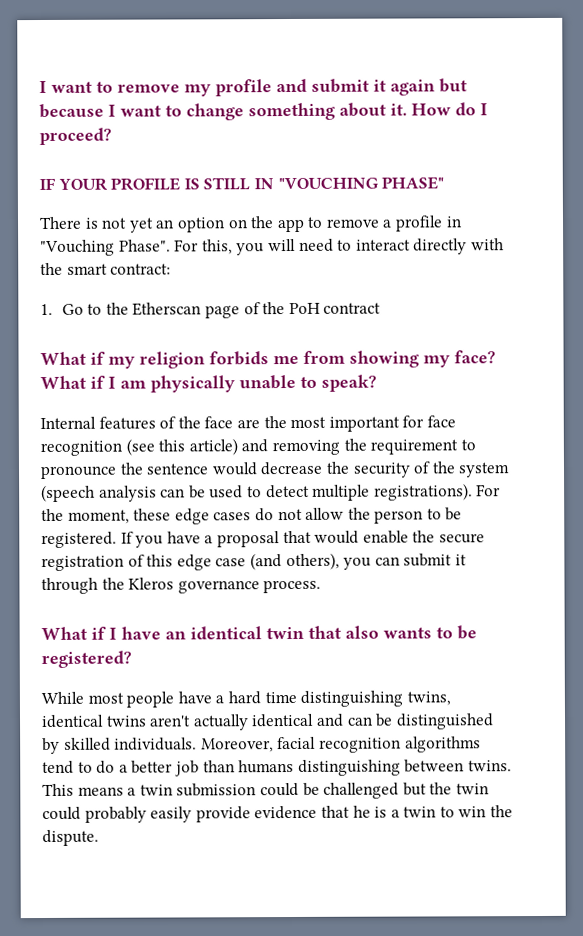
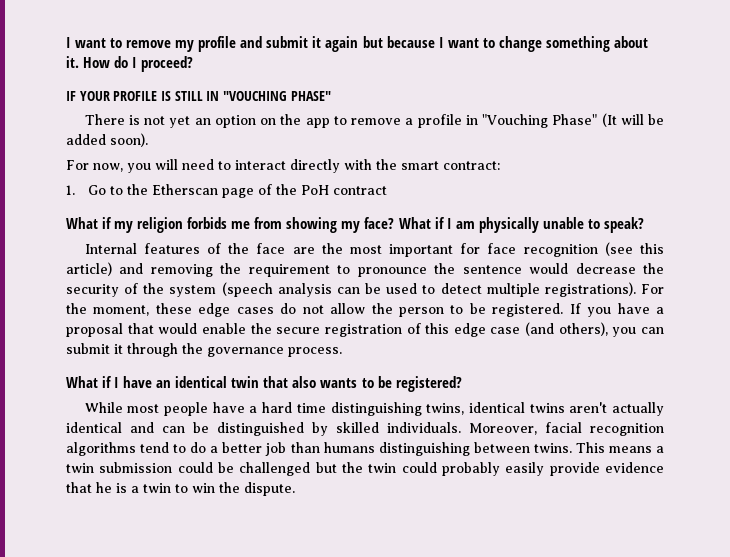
[118,239,233,255] Phase". For this, -> [552,113,665,127] [66,133,148,147] [66,160,123,172] Phase" (It will be added soon). // For now,
[128,577,175,590] Kleros -> (203, 348) none

